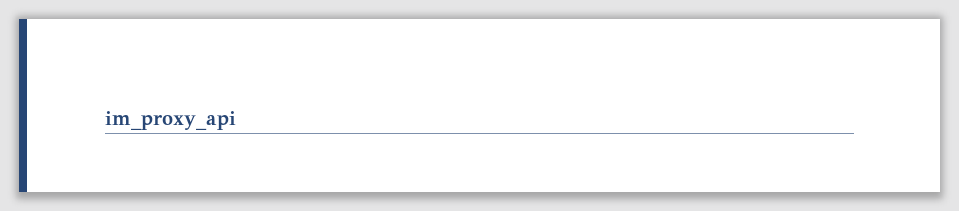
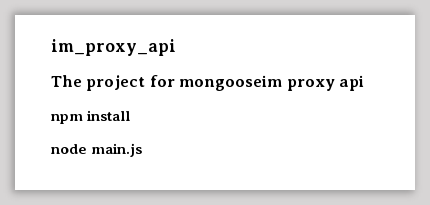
(236, 120) none -> [51,75,365,91] [51,110,131,124] [51,143,143,157] // The project for mongooseim proxy api // npm install // node main.js

